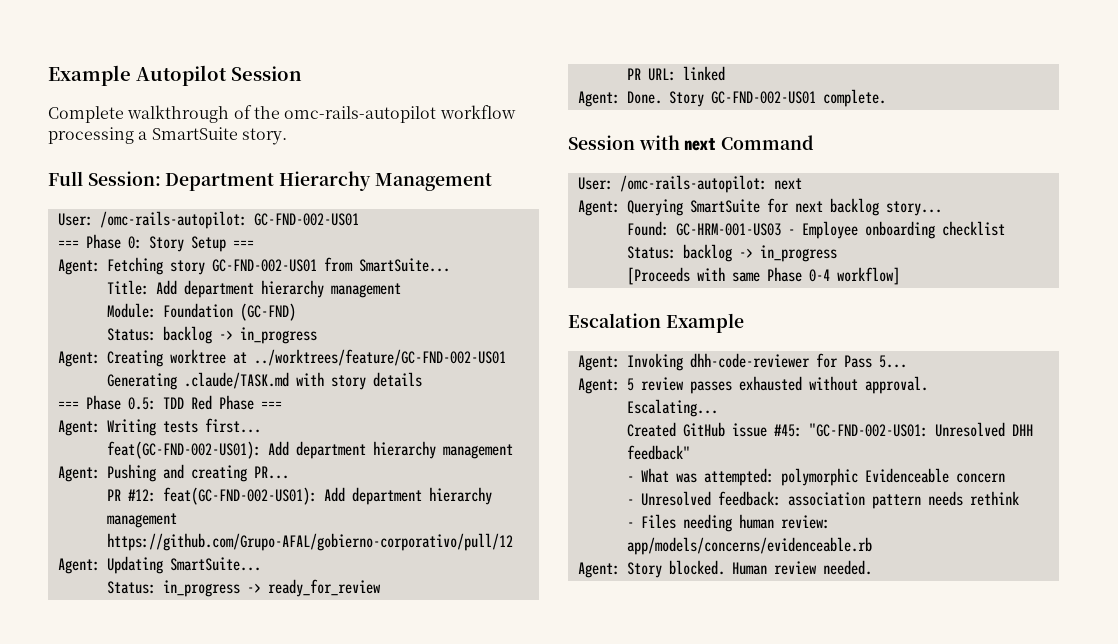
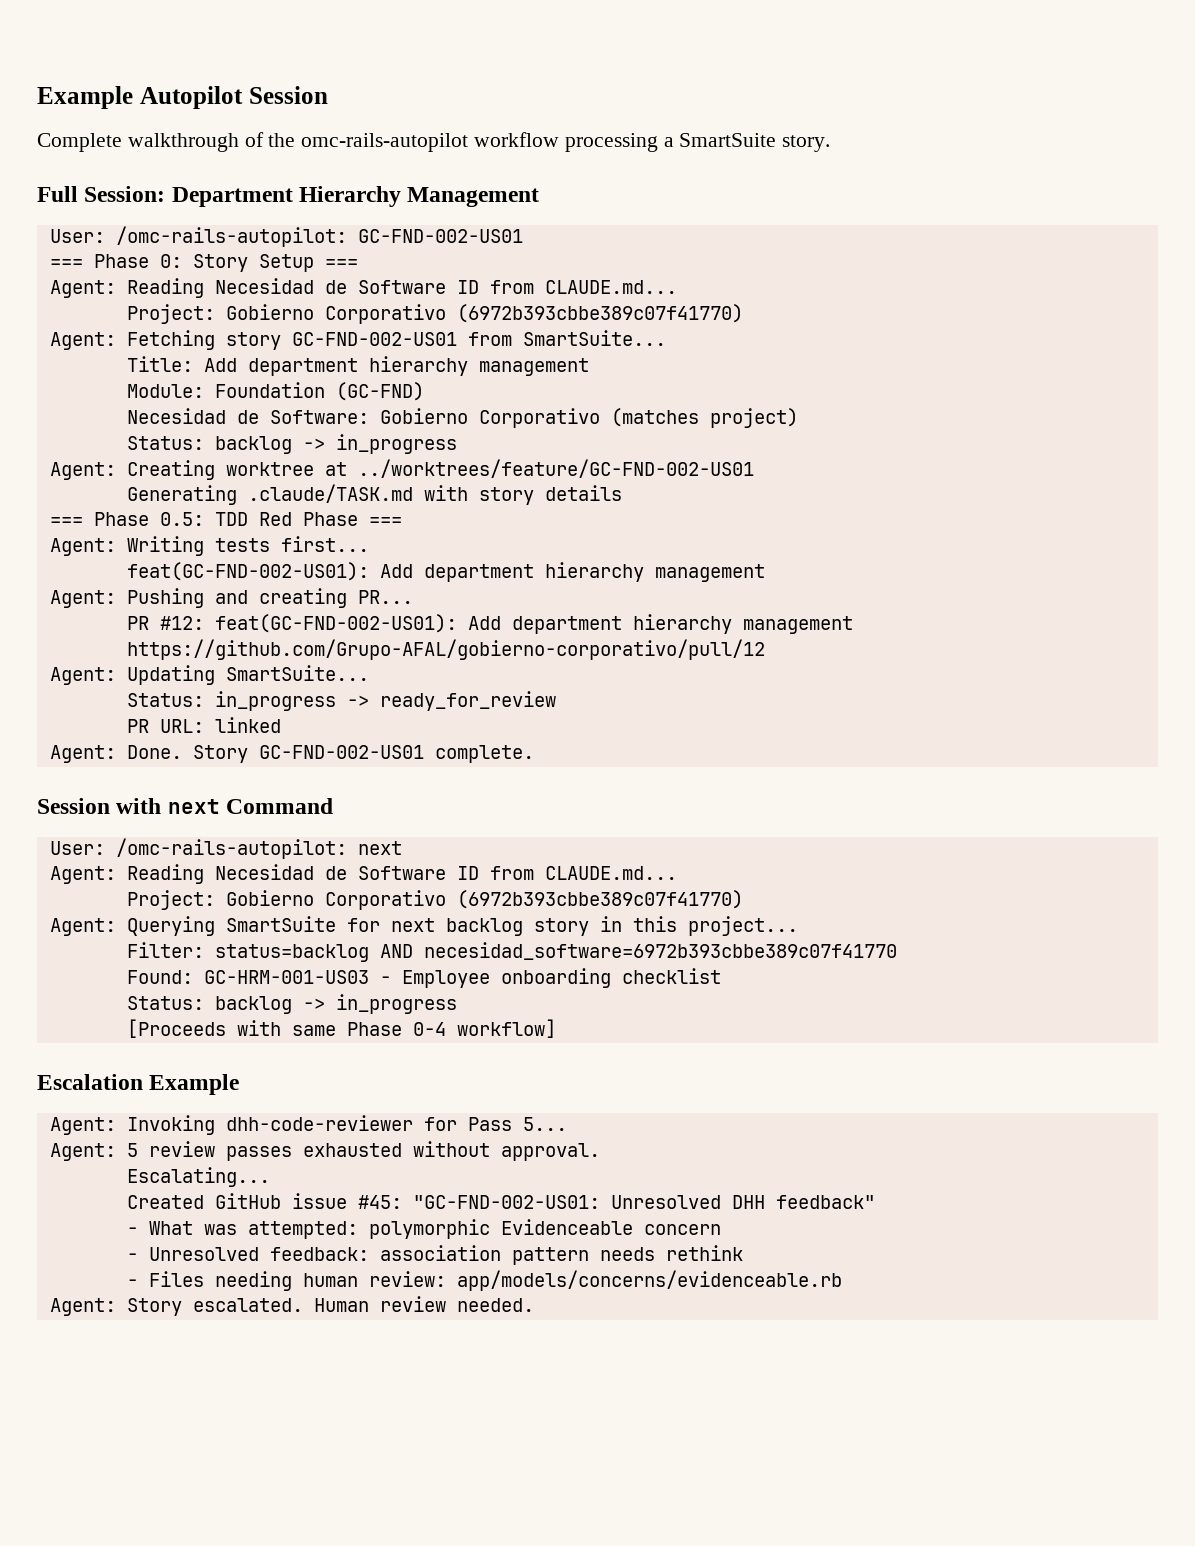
(254, 244) none -> [49,278,677,298] [126,304,743,324] // Agent: Reading Necesidad de Software ID from CLAUDE.md... // Project: Gobierno Corporativo (6972b393cbbe389c07f41770)
(296, 312) none -> [126,408,798,428] // Necesidad de Software: Gobierno Corporativo (matches project)
(802, 184) none -> [49,864,677,884] [126,890,743,910] // Agent: Reading Necesidad de Software ID from CLAUDE.md... // Project: Gobierno Corporativo (6972b393cbbe389c07f41770)
[885,201,942,216] story... -> [533,916,798,936] [126,942,897,962] story in this project... // Filter: status=backlog AND necesidad_software=6972b393cbbe389c07f41770
[668,560,725,575] blocked. -> [192,1298,303,1312] escalated.

